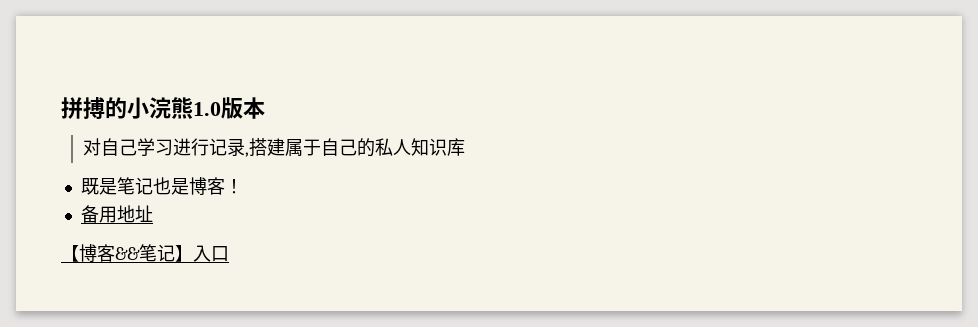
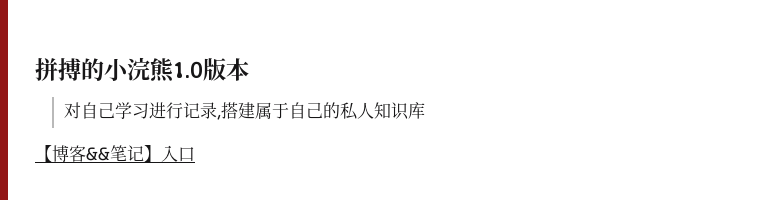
[80,177,243,195] [80,205,153,223] // 既是笔记也是博客！ // 备用地址 -> (425, 110) none

